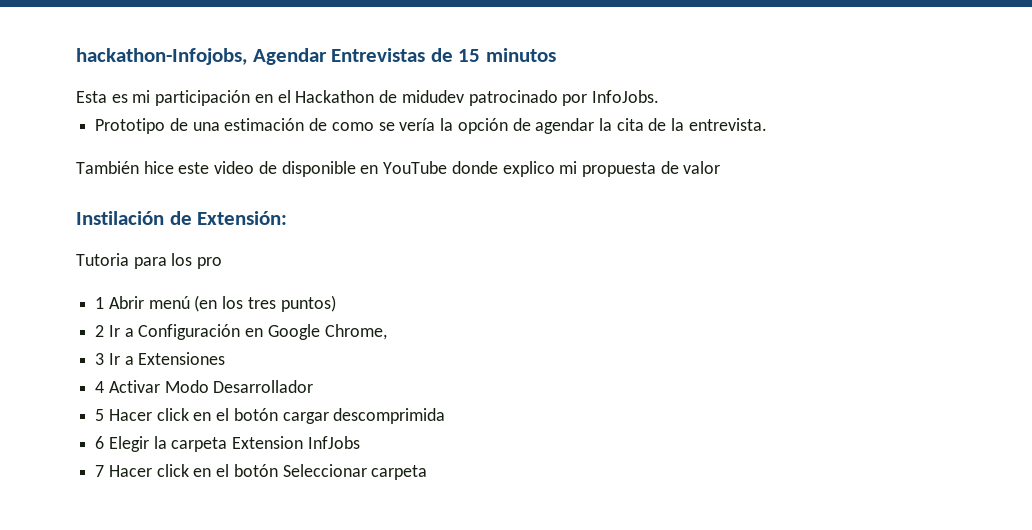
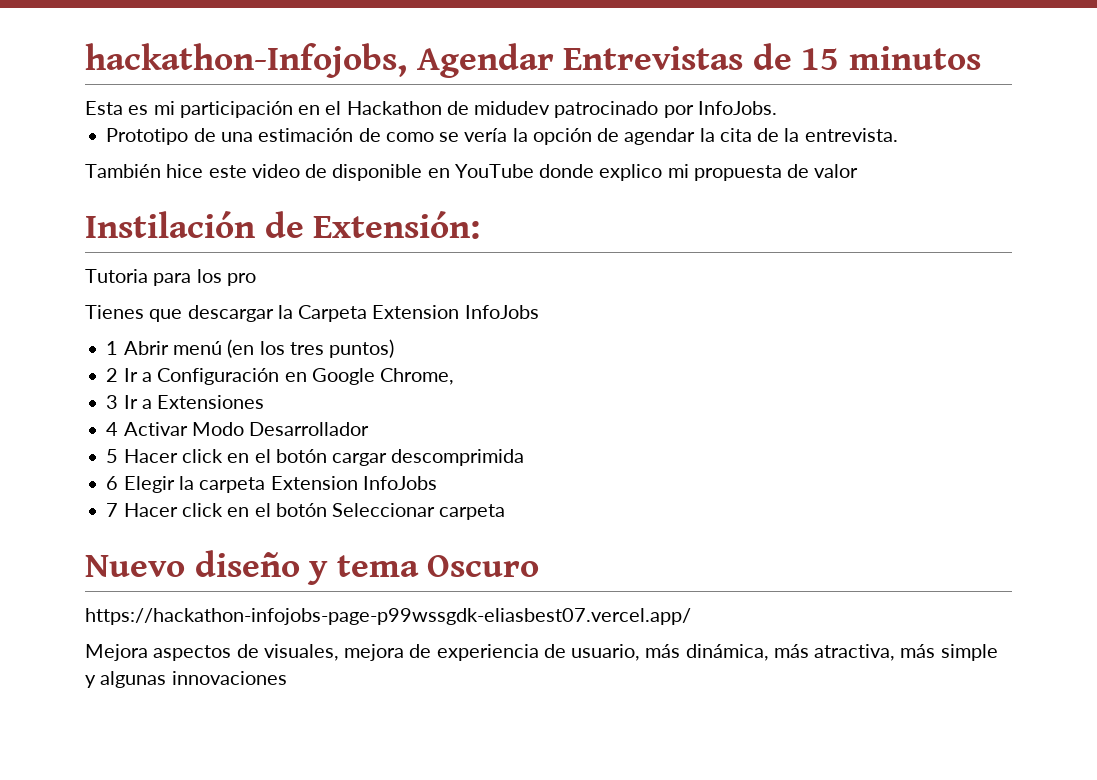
(223, 263) none -> [85,305,539,322] // Tienes que descargar la Carpeta Extension InfoJobs
[307,436,360,449] InfJobs -> [362,476,437,490] InfoJobs
(428, 472) none -> [85,550,540,585] [85,608,691,625] [85,644,998,661] [85,671,287,688] // Nuevo diseño y tema Oscuro // https://hackathon-infojobs-page-p99wssgdk-eliasbest07.vercel.app/ // Mejora aspectos de visuales, mejora de experiencia de usuario, más dinámica, más atractiva, más simple y algunas innovaciones

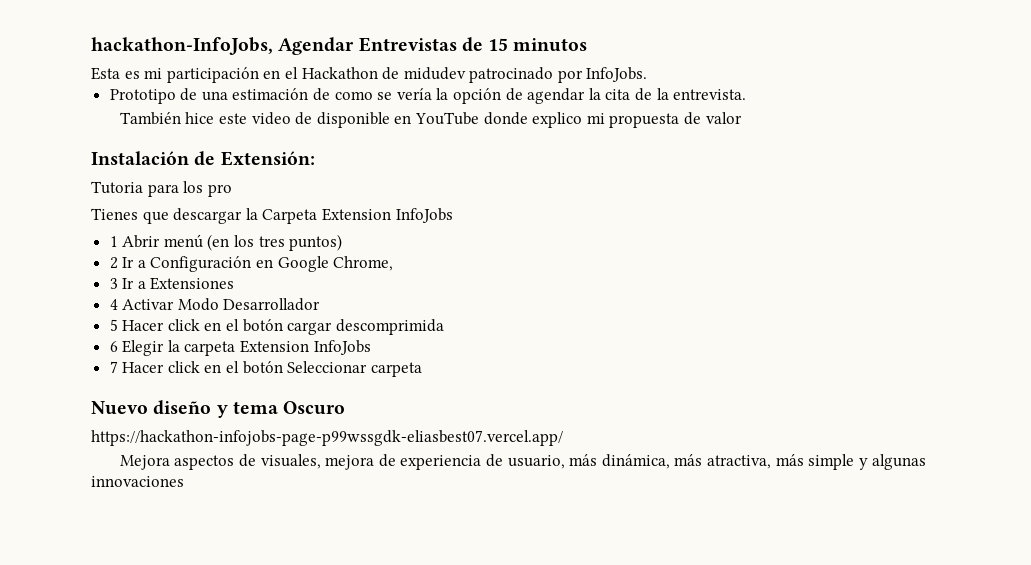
[85,43,407,78] hackathon-Infojobs, -> [91,37,273,55] hackathon-InfoJobs,
[85,211,255,238] Instilación -> [91,151,189,165] Instalación

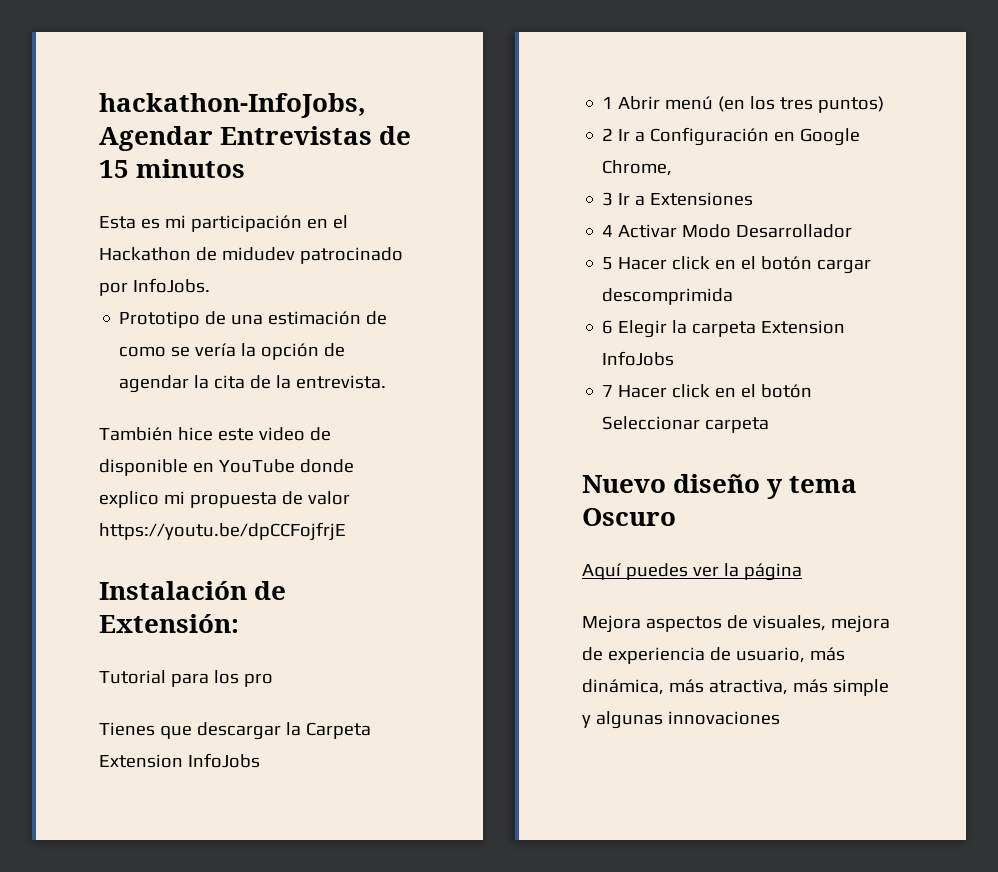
(742, 118) none -> [99,522,346,541] https://youtu.be/dpCCFojfrjE
[91,181,143,194] Tutoria -> [99,670,166,684] Tutorial
[91,430,563,446] https://hackathon-infojobs-page-p99wssgdk-eliasbest07.vercel.app/ -> [582,563,802,581] Aquí puedes ver la página

